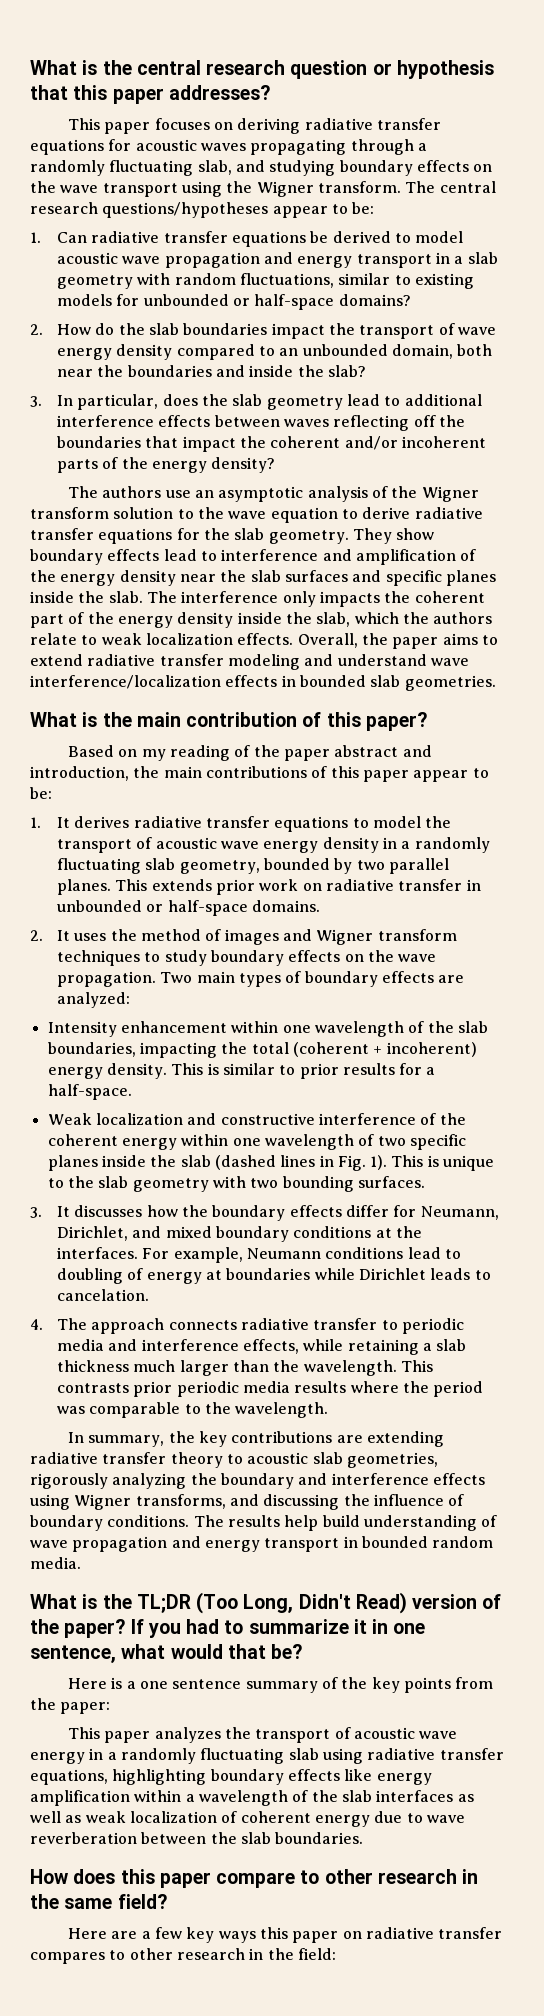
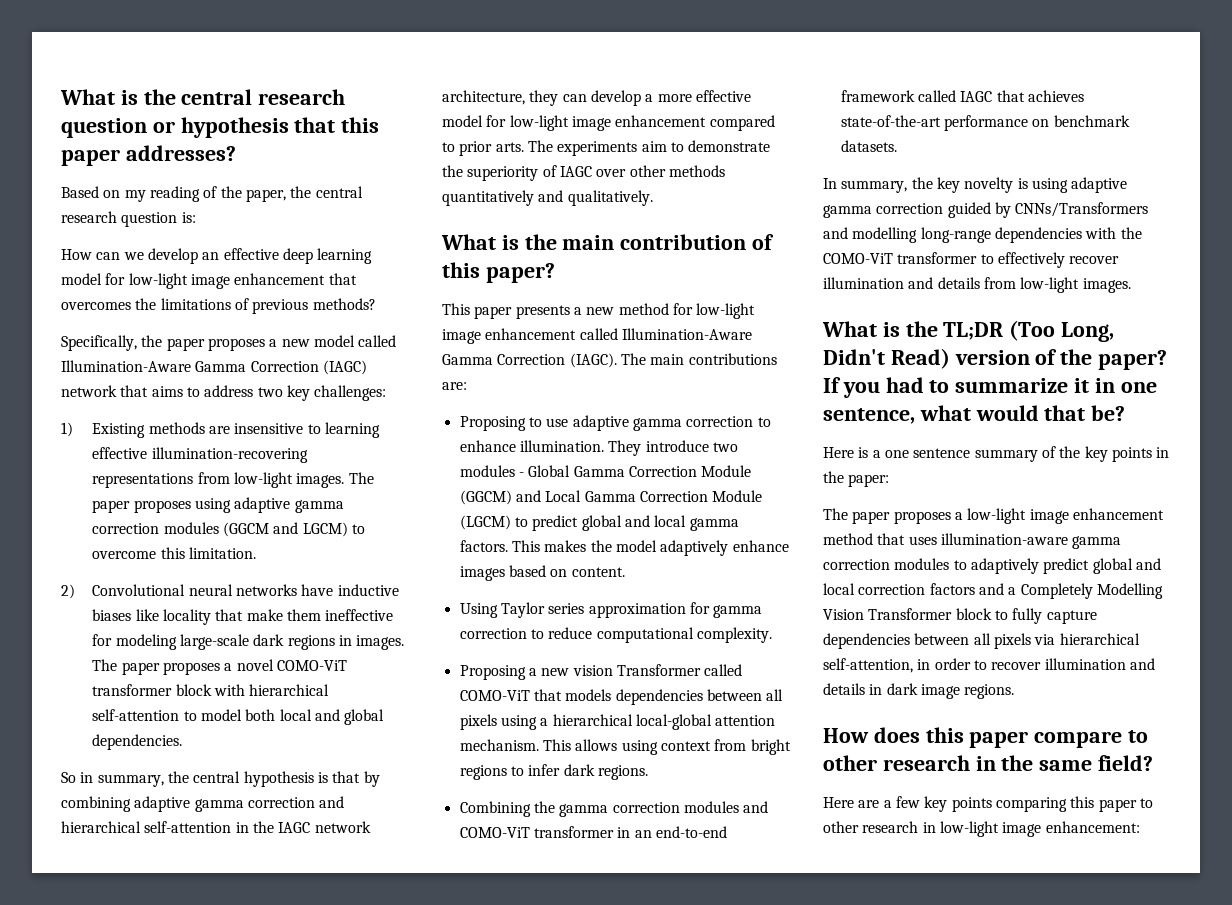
[67,118,441,134] [30,139,427,155] [30,160,493,176] [30,181,496,197] [30,202,375,218] [30,231,464,247] [56,252,498,268] [56,273,474,289] [56,294,411,310] [30,323,496,339] [56,344,493,360] [56,365,366,377] [30,394,482,410] [56,415,465,431] [56,436,486,452] [56,457,276,473] [67,486,479,502] [30,507,483,523] [30,528,435,544] [30,549,477,565] [30,570,496,586] [30,591,485,607] [30,612,493,628] [30,633,498,649] [30,654,469,670] [30,675,496,691] This paper focuses on deriving radiative transfer equations for acoustic waves propagating through a randomly fluctuating slab, and studying boundary effects on the wave transport using the Wigner transform. The central research questions/hypotheses appear to be: // 1. Can radiative transfer equations be derived to model acoustic wave propagation and energy transport in a slab geometry with random fluctuations, similar to existing models for unbounded or half-space domains? // 2. How do the slab boundaries impact the transport of wave energy density compared to an unbounded domain, both near the boundaries and inside the slab? // 3. In particular, does the slab geometry lead to additional interference effects between waves reflecting off the boundaries that impact the coherent and/or incoherent parts of the energy density? // The authors use an asymptotic analysis of the Wigner transform solution to the wave equation to derive radiative transfer equations for the slab geometry. They show boundary effects lead to interference and amplification of the energy density near the slab surfaces and specific planes inside the slab. The interference only impacts the coherent part of the energy density inside the slab, which the authors relate to weak localization effects. Overall, the paper aims to extend radiative transfer modeling and understand wave interference/localization effects in bounded slab geometries. -> [61,186,363,202] [61,211,196,227] [61,248,373,264] [61,273,357,289] [61,298,376,314] [61,335,397,351] [61,360,367,375] [61,385,387,401] [61,422,381,438] [92,447,308,463] [92,472,374,488] [92,497,344,513] [92,522,366,537] [92,547,257,559] [61,584,399,599] [92,609,394,625] [92,634,405,650] [92,659,348,675] [92,684,330,696] [92,709,385,725] [92,734,183,750] [61,771,380,787] [61,796,345,812] [61,821,371,833] [442,90,751,106] [442,115,775,131] [442,140,771,156] [442,165,725,181] [442,190,653,206] Based on my reading of the paper, the central research question is: // How can we develop an effective deep learning model for low-light image enhancement that overcomes the limitations of previous methods? // Specifically, the paper proposes a new model called Illumination-Aware Gamma Correction (IAGC) network that aims to address two key challenges: // 1) Existing methods are insensitive to learning effective illumination-recovering representations from low-light images. The paper proposes using adaptive gamma correction modules (GGCM and LGCM) to overcome this limitation. // 2) Convolutional neural networks have inductive biases like locality that make them ineffective for modeling large-scale dark regions in images. The paper proposes a novel COMO-ViT transformer block with hierarchical self-attention to model both local and global dependencies. // So in summary, the central hypothesis is that by combining adaptive gamma correction and hierarchical self-attention in the IAGC network architecture, they can develop a more effective model for low-light image enhancement compared to prior arts. The experiments aim to demonstrate the superiority of IAGC over other methods quantitatively and qualitatively.
[67,745,432,761] [30,766,489,782] [30,787,52,799] [30,816,452,832] [56,837,490,853] [56,858,449,874] [56,879,481,895] [56,900,320,916] [30,929,457,945] [56,950,437,966] [56,971,465,987] [56,992,130,1008] [47,1021,488,1037] [47,1042,477,1058] [47,1063,436,1079] [47,1084,132,1100] [47,1113,466,1125] [47,1134,466,1150] [47,1155,495,1171] [47,1176,425,1192] [30,1205,499,1221] [56,1226,422,1242] [56,1247,461,1263] [56,1268,491,1284] [56,1289,149,1301] [30,1318,464,1334] [56,1339,467,1355] [56,1360,433,1376] [56,1381,484,1397] [56,1402,329,1418] [67,1431,444,1447] [30,1452,438,1468] [30,1473,485,1489] [30,1494,465,1510] [30,1515,498,1531] [30,1536,494,1552] [30,1557,81,1569] Based on my reading of the paper abstract and introduction, the main contributions of this paper appear to be: // 1. It derives radiative transfer equations to model the transport of acoustic wave energy density in a randomly fluctuating slab geometry, bounded by two parallel planes. This extends prior work on radiative transfer in unbounded or half-space domains. // 2. It uses the method of images and Wigner transform techniques to study boundary effects on the wave propagation. Two main types of boundary effects are analyzed: // Intensity enhancement within one wavelength of the slab boundaries, impacting the total (coherent + incoherent) energy density. This is similar to prior results for a half-space. // Weak localization and constructive interference of the coherent energy within one wavelength of two specific planes inside the slab (dashed lines in Fig. 1). This is unique to the slab geometry with two bounding surfaces. // 3. It discusses how the boundary effects differ for Neumann, Dirichlet, and mixed boundary conditions at the interfaces. For example, Neumann conditions lead to doubling of energy at boundaries while Dirichlet leads to cancelation. // 4. The approach connects radiative transfer to periodic media and interference effects, while retaining a slab thickness much larger than the wavelength. This contrasts prior periodic media results where the period was comparable to the wavelength. // In summary, the key contributions are extending radiative transfer theory to acoustic slab geometries, rigorously analyzing the boundary and interference effects using Wigner transforms, and discussing the influence of boundary conditions. The results help build understanding of wave propagation and energy transport in bounded random media. -> [442,303,756,319] [442,328,752,344] [442,353,777,368] [442,382,467,390] [459,415,771,431] [459,440,738,456] [459,465,752,477] [459,490,763,505] [459,515,739,531] [459,540,789,556] [459,565,625,581] [459,602,763,618] [459,627,772,643] [459,664,743,680] [459,689,784,705] [459,714,776,730] [459,739,791,755] [459,764,648,780] [459,801,769,817] [459,826,727,838] [840,90,1084,102] [840,115,1130,131] [840,140,897,152] [823,177,1128,193] [823,202,1149,218] [823,227,1142,243] [823,252,1120,268] [823,277,1131,293] This paper presents a new method for low-light image enhancement called Illumination-Aware Gamma Correction (IAGC). The main contributions are: // Proposing to use adaptive gamma correction to enhance illumination. They introduce two modules - Global Gamma Correction Module (GGCM) and Local Gamma Correction Module (LGCM) to predict global and local gamma factors. This makes the model adaptively enhance images based on content. // Using Taylor series approximation for gamma correction to reduce computational complexity. // Proposing a new vision Transformer called COMO-ViT that models dependencies between all pixels using a hierarchical local-global attention mechanism. This allows using context from bright regions to infer dark regions. // Combining the gamma correction modules and COMO-ViT transformer in an end-to-end framework called IAGC that achieves state-of-the-art performance on benchmark datasets. // In summary, the key novelty is using adaptive gamma correction guided by CNNs/Transformers and modelling long-range dependencies with the COMO-ViT transformer to effectively recover illumination and details from low-light images.
[455,1677,494,1689] from -> [1156,447,1170,458] in
[67,1727,458,1743] [30,1748,504,1764] [30,1769,432,1785] [30,1790,474,1806] [30,1811,465,1827] [30,1832,364,1844] This paper analyzes the transport of acoustic wave energy in a randomly fluctuating slab using radiative transfer equations, highlighting boundary effects like energy amplification within a wavelength of the slab interfaces as well as weak localization of coherent energy due to wave reverberation between the slab boundaries. -> [823,508,1164,524] [823,533,1122,549] [823,558,1161,574] [823,583,1163,599] [823,608,1097,624] [823,633,1140,649] [823,658,1155,673] [823,683,1015,699] The paper proposes a low-light image enhancement method that uses illumination-aware gamma correction modules to adaptively predict global and local correction factors and a Completely Modelling Vision Transformer block to fully capture dependencies between all pixels via hierarchical self-attention, in order to recover illumination and details in dark image regions.
[218,1927,503,1943] [30,1948,336,1964] ways this paper on radiative transfer compares to other research in the field: -> [951,796,1153,812] [823,821,1140,837] points comparing this paper to other research in low-light image enhancement:

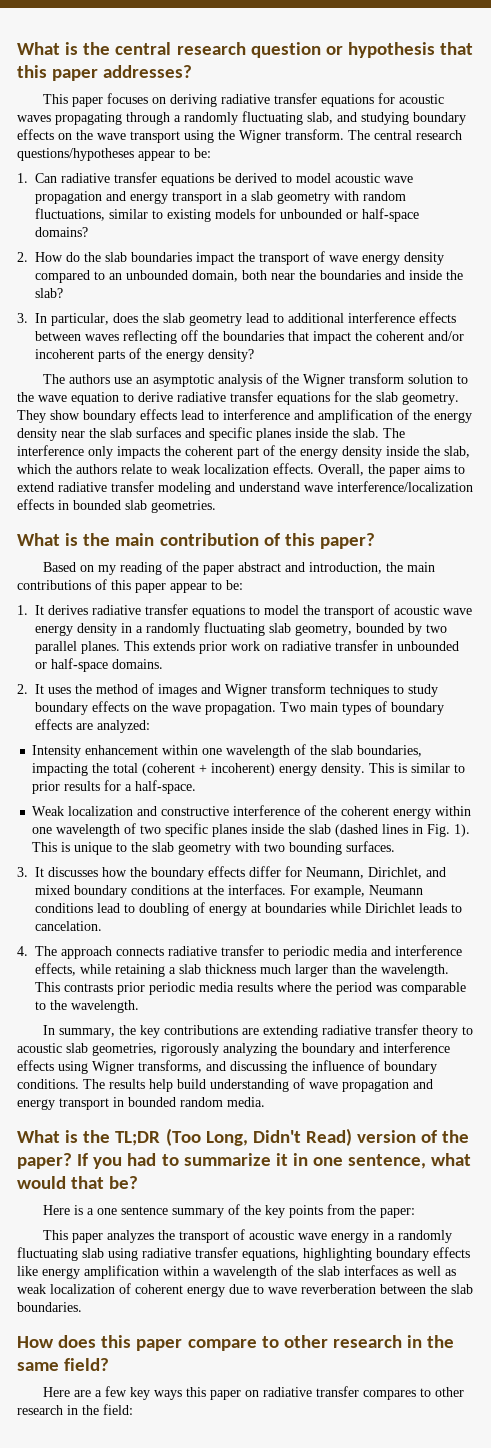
[61,186,363,202] [61,211,196,227] [61,248,373,264] [61,273,357,289] [61,298,376,314] [61,335,397,351] [61,360,367,375] [61,385,387,401] [61,422,381,438] [92,447,308,463] [92,472,374,488] [92,497,344,513] [92,522,366,537] [92,547,257,559] [61,584,399,599] [92,609,394,625] [92,634,405,650] [92,659,348,675] [92,684,330,696] [92,709,385,725] [92,734,183,750] [61,771,380,787] [61,796,345,812] [61,821,371,833] [442,90,751,106] [442,115,775,131] [442,140,771,156] [442,165,725,181] [442,190,653,206] Based on my reading of the paper, the central research question is: // How can we develop an effective deep learning model for low-light image enhancement that overcomes the limitations of previous methods? // Specifically, the paper proposes a new model called Illumination-Aware Gamma Correction (IAGC) network that aims to address two key challenges: // 1) Existing methods are insensitive to learning effective illumination-recovering representations from low-light images. The paper proposes using adaptive gamma correction modules (GGCM and LGCM) to overcome this limitation. // 2) Convolutional neural networks have inductive biases like locality that make them ineffective for modeling large-scale dark regions in images. The paper proposes a novel COMO-ViT transformer block with hierarchical self-attention to model both local and global dependencies. // So in summary, the central hypothesis is that by combining adaptive gamma correction and hierarchical self-attention in the IAGC network architecture, they can develop a more effective model for low-light image enhancement compared to prior arts. The experiments aim to demonstrate the superiority of IAGC over other methods quantitatively and qualitatively. -> [42,93,444,107] [17,111,466,125] [17,129,462,143] [17,148,211,161] [17,172,413,186] [35,191,406,204] [35,208,419,222] [35,227,88,237] [17,251,444,265] [35,270,463,283] [35,288,63,298] [17,312,456,326] [35,330,464,344] [35,348,254,362] [42,373,468,387] [17,391,459,405] [17,409,472,423] [17,427,405,441] [17,445,470,459] [17,463,465,477] [17,481,473,495] [17,499,216,513] This paper focuses on deriving radiative transfer equations for acoustic waves propagating through a randomly fluctuating slab, and studying boundary effects on the wave transport using the Wigner transform. The central research questions/hypotheses appear to be: // 1. Can radiative transfer equations be derived to model acoustic wave propagation and energy transport in a slab geometry with random fluctuations, similar to existing models for unbounded or half-space domains? // 2. How do the slab boundaries impact the transport of wave energy density compared to an unbounded domain, both near the boundaries and inside the slab? // 3. In particular, does the slab geometry lead to additional interference effects between waves reflecting off the boundaries that impact the coherent and/or incoherent parts of the energy density? // The authors use an asymptotic analysis of the Wigner transform solution to the wave equation to derive radiative transfer equations for the slab geometry. They show boundary effects lead to interference and amplification of the energy density near the slab surfaces and specific planes inside the slab. The interference only impacts the coherent part of the energy density inside the slab, which the authors relate to weak localization effects. Overall, the paper aims to extend radiative transfer modeling and understand wave interference/localization effects in bounded slab geometries.
[442,303,756,319] [442,328,752,344] [442,353,777,368] [442,382,467,390] [459,415,771,431] [459,440,738,456] [459,465,752,477] [459,490,763,505] [459,515,739,531] [459,540,789,556] [459,565,625,581] [459,602,763,618] [459,627,772,643] [459,664,743,680] [459,689,784,705] [459,714,776,730] [459,739,791,755] [459,764,648,780] [459,801,769,817] [459,826,727,838] [840,90,1084,102] [840,115,1130,131] [840,140,897,152] [823,177,1128,193] [823,202,1149,218] [823,227,1142,243] [823,252,1120,268] [823,277,1131,293] This paper presents a new method for low-light image enhancement called Illumination-Aware Gamma Correction (IAGC). The main contributions are: // Proposing to use adaptive gamma correction to enhance illumination. They introduce two modules - Global Gamma Correction Module (GGCM) and Local Gamma Correction Module (LGCM) to predict global and local gamma factors. This makes the model adaptively enhance images based on content. // Using Taylor series approximation for gamma correction to reduce computational complexity. // Proposing a new vision Transformer called COMO-ViT that models dependencies between all pixels using a hierarchical local-global attention mechanism. This allows using context from bright regions to infer dark regions. // Combining the gamma correction modules and COMO-ViT transformer in an end-to-end framework called IAGC that achieves state-of-the-art performance on benchmark datasets. // In summary, the key novelty is using adaptive gamma correction guided by CNNs/Transformers and modelling long-range dependencies with the COMO-ViT transformer to effectively recover illumination and details from low-light images. -> [42,561,435,575] [17,579,243,593] [17,604,472,618] [35,622,447,636] [35,640,459,654] [35,658,163,672] [17,683,438,697] [35,701,444,715] [35,719,150,733] [32,744,423,758] [32,763,466,776] [32,780,197,794] [32,805,472,819] [32,823,471,837] [32,841,396,855] [17,866,446,880] [35,884,423,898] [35,902,462,916] [35,921,102,931] [17,945,462,959] [35,963,449,977] [35,982,466,995] [35,1000,139,1013] [42,1024,473,1038] [17,1042,450,1056] [17,1060,437,1074] [17,1078,433,1092] [17,1097,265,1110] Based on my reading of the paper abstract and introduction, the main contributions of this paper appear to be: // 1. It derives radiative transfer equations to model the transport of acoustic wave energy density in a randomly fluctuating slab geometry, bounded by two parallel planes. This extends prior work on radiative transfer in unbounded or half-space domains. // 2. It uses the method of images and Wigner transform techniques to study boundary effects on the wave propagation. Two main types of boundary effects are analyzed: // Intensity enhancement within one wavelength of the slab boundaries, impacting the total (coherent + incoherent) energy density. This is similar to prior results for a half-space. // Weak localization and constructive interference of the coherent energy within one wavelength of two specific planes inside the slab (dashed lines in Fig. 1). This is unique to the slab geometry with two bounding surfaces. // 3. It discusses how the boundary effects differ for Neumann, Dirichlet, and mixed boundary conditions at the interfaces. For example, Neumann conditions lead to doubling of energy at boundaries while Dirichlet leads to cancelation. // 4. The approach connects radiative transfer to periodic media and interference effects, while retaining a slab thickness much larger than the wavelength. This contrasts prior periodic media results where the period was comparable to the wavelength. // In summary, the key contributions are extending radiative transfer theory to acoustic slab geometries, rigorously analyzing the boundary and interference effects using Wigner transforms, and discussing the influence of boundary conditions. The results help build understanding of wave propagation and energy transport in bounded random media.
[1156,447,1170,458] in -> [326,1204,355,1215] from
[823,508,1164,524] [823,533,1122,549] [823,558,1161,574] [823,583,1163,599] [823,608,1097,624] [823,633,1140,649] [823,658,1155,673] [823,683,1015,699] The paper proposes a low-light image enhancement method that uses illumination-aware gamma correction modules to adaptively predict global and local correction factors and a Completely Modelling Vision Transformer block to fully capture dependencies between all pixels via hierarchical self-attention, in order to recover illumination and details in dark image regions. -> [42,1229,452,1243] [17,1247,470,1261] [17,1265,456,1279] [17,1283,473,1297] [17,1302,82,1312] This paper analyzes the transport of acoustic wave energy in a randomly fluctuating slab using radiative transfer equations, highlighting boundary effects like energy amplification within a wavelength of the slab interfaces as well as weak localization of coherent energy due to wave reverberation between the slab boundaries.
[951,796,1153,812] [823,821,1140,837] points comparing this paper to other research in low-light image enhancement: -> [153,1386,464,1400] [17,1404,133,1415] ways this paper on radiative transfer compares to other research in the field:

